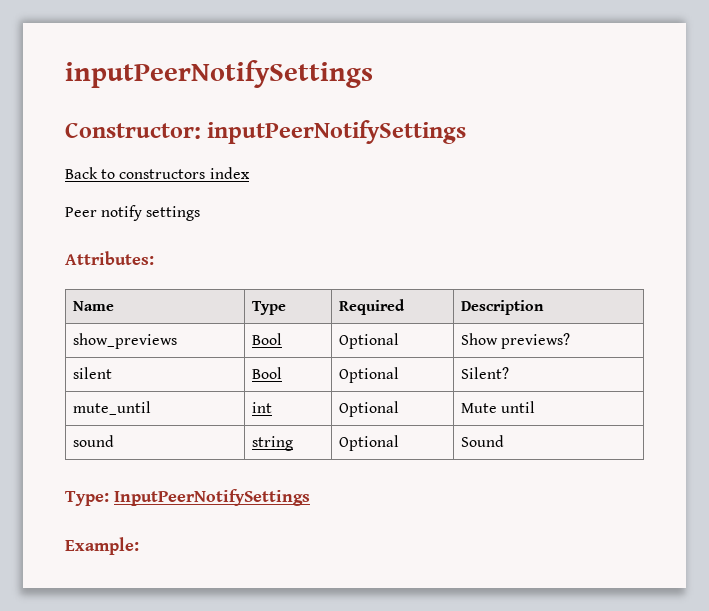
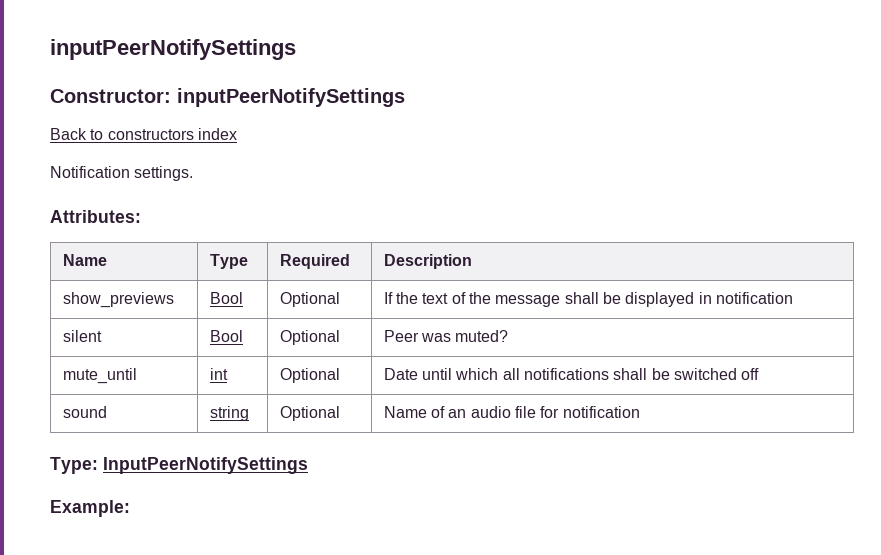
[65,205,201,221] Peer notify settings -> [50,166,194,181] Notification settings.
[461,333,571,349] Show previews? -> [383,292,793,307] If the text of the message shall be displayed in notification
[461,367,510,379] Silent? -> [383,330,509,342] Peer was muted?
[461,403,498,413] Mute -> [383,368,418,380] Date
[73,435,115,447] [252,436,294,451] [339,435,400,451] [461,435,505,447] // sound | string | Optional | Sound -> [455,368,760,380] [62,406,107,418] [209,406,249,421] [279,406,340,421] [383,406,640,418] which all notifications shall be switched off // sound | string | Optional | Name of an audio file for notification

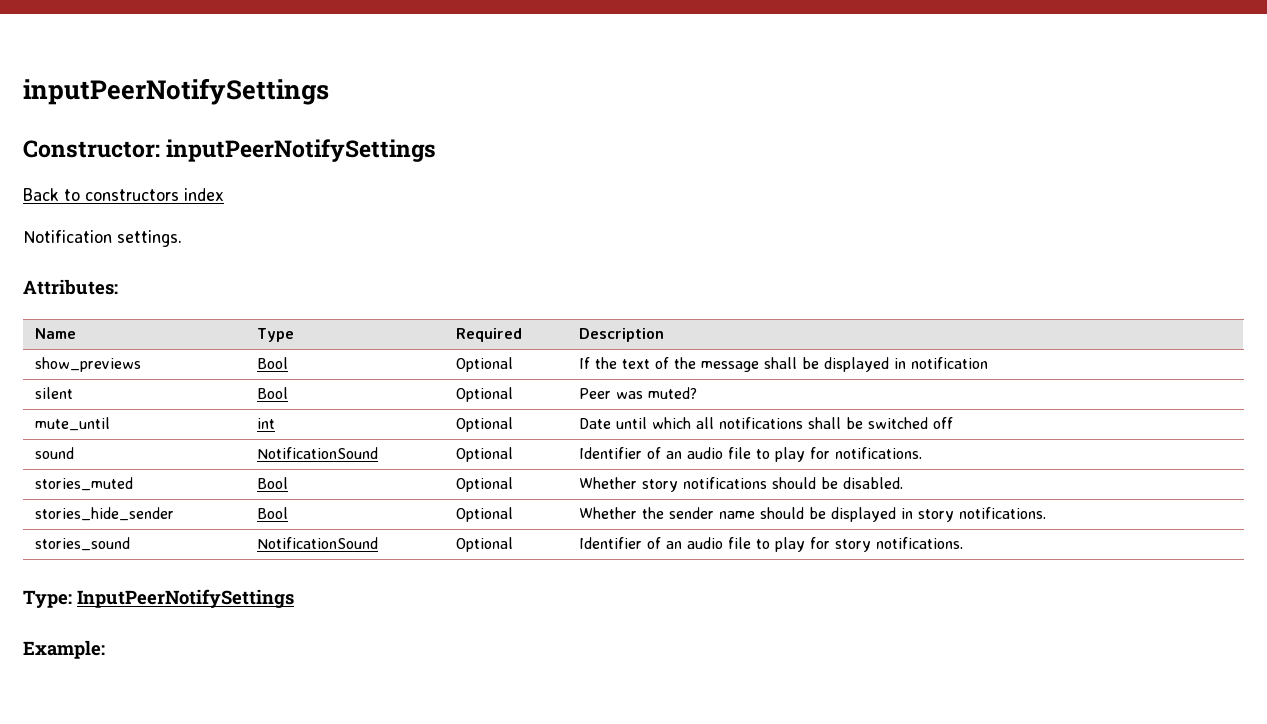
[209,406,249,421] [279,406,340,421] [383,406,640,418] string | Optional | Name of an audio file for notification -> [257,447,379,459] [456,447,514,462] [579,447,923,462] [35,477,134,491] [257,477,289,489] [456,477,514,492] [579,477,904,492] [35,507,175,521] [257,507,289,519] [456,507,514,522] [579,507,1047,522] [35,537,131,551] [257,537,379,549] [456,537,514,552] [579,537,964,552] NotificationSound | Optional | Identifier of an audio file to play for notifications. // stories_muted | Bool | Optional | Whether story notifications should be disabled. // stories_hide_sender | Bool | Optional | Whether the sender name should be displayed in story notifications. // stories_sound | NotificationSound | Optional | Identifier of an audio file to play for story notifications.

